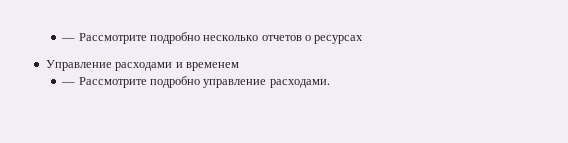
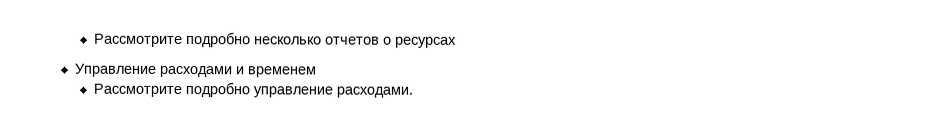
[61,38,76,41] — -> (94, 40) none
[61,82,76,85] — -> (316, 72) none

